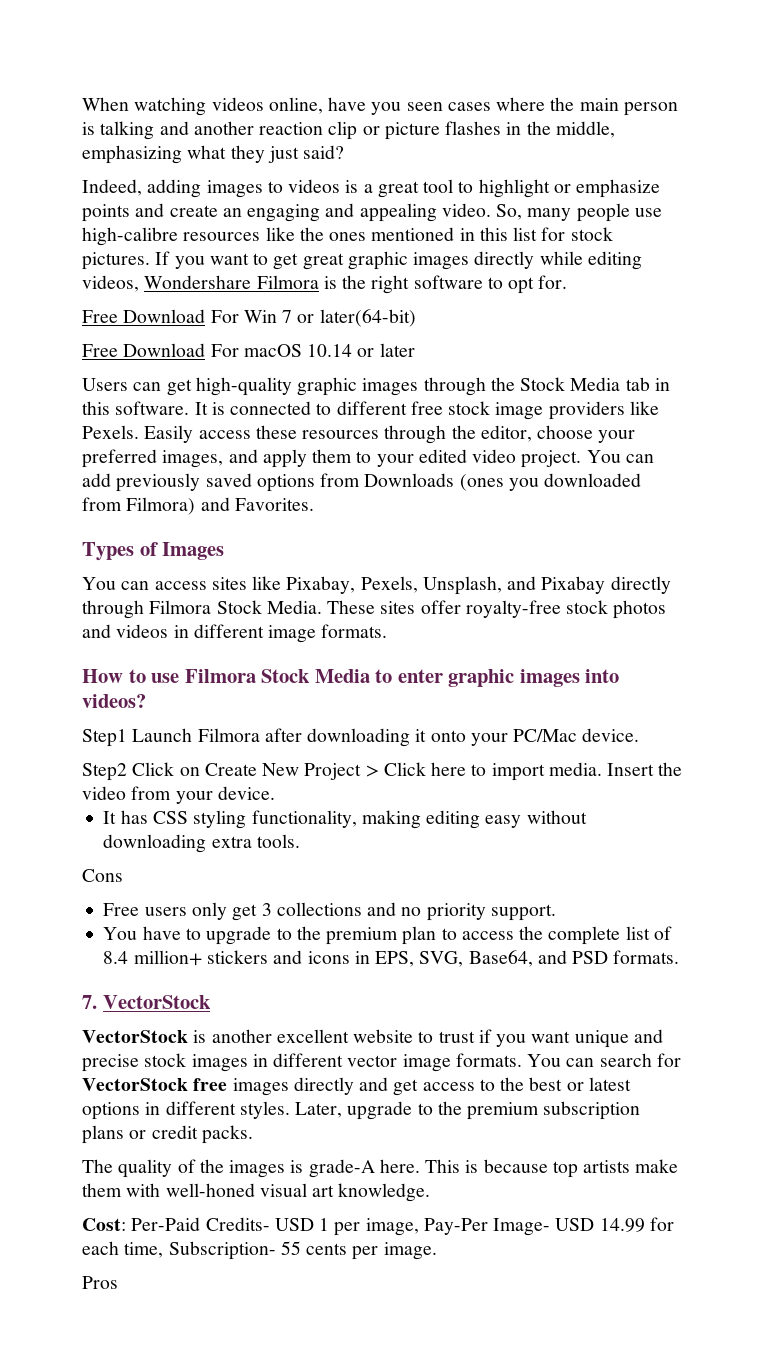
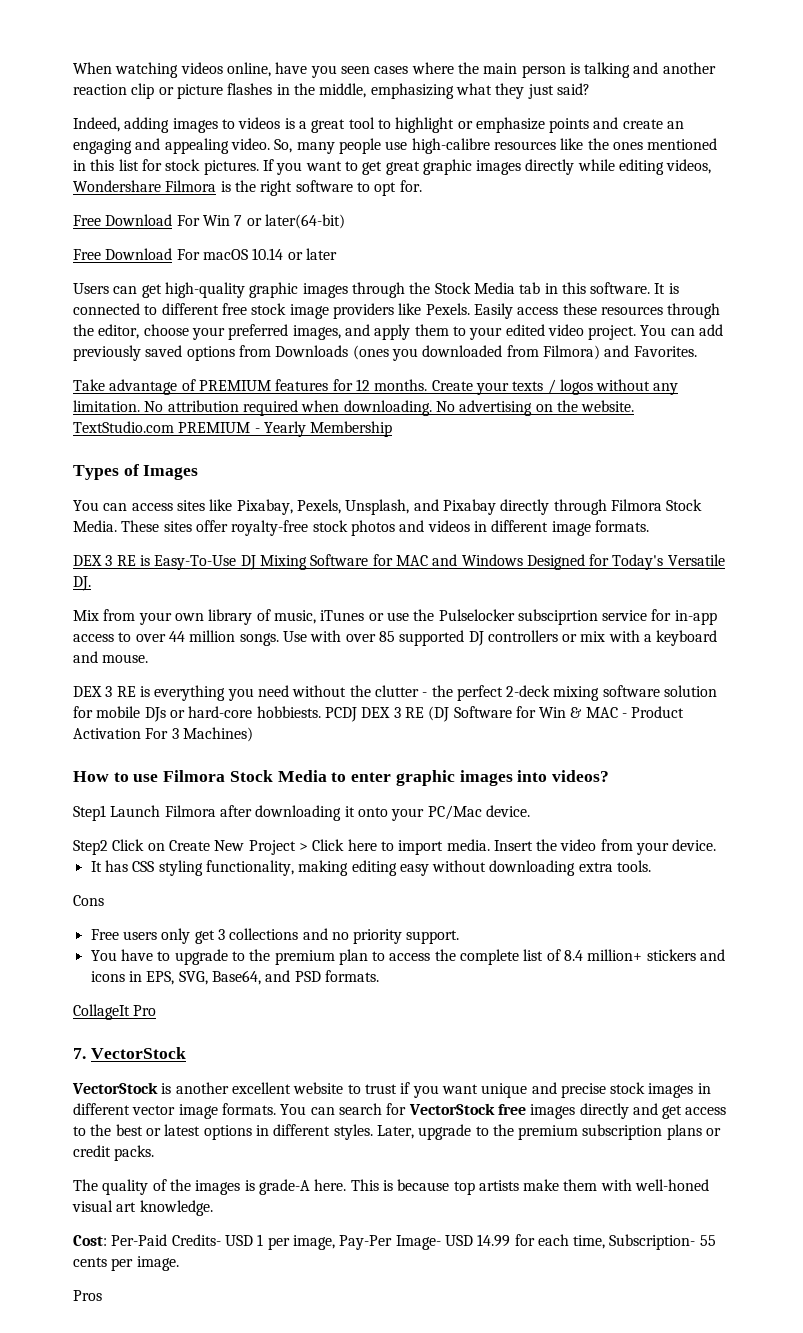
(314, 504) none -> [73,379,679,395] [73,400,635,416] [73,421,393,437] // Take advantage of PREMIUM features for 12 months. Create your texts / logos without any limitation. No attribution required when downloading. No advertising on the website. TextStudio.com PREMIUM - Yearly Membership
(388, 631) none -> [73,554,725,570] [73,576,91,591] [73,609,717,625] [73,630,718,646] [73,651,149,663] [73,685,718,701] [73,706,685,722] [73,727,253,742] // DEX 3 RE is Easy-To-Use DJ Mixing Software for MAC and Windows Designed for Today's Versatile DJ. // Mix from your own library of music, iTunes or use the Pulselocker subsciprtion service for in-app access to over 44 million songs. Use with over 85 supported DJ controllers or mix with a keyboard and mouse. // DEX 3 RE is everything you need without the clutter - the perfect 2-deck mixing software solution for mobile DJs or hard-core hobbiests. PCDJ DEX 3 RE (DJ Software for Win & MAC - Product Activation For 3 Machines)
(680, 957) none -> [73,1004,157,1020] // CollageIt Pro

